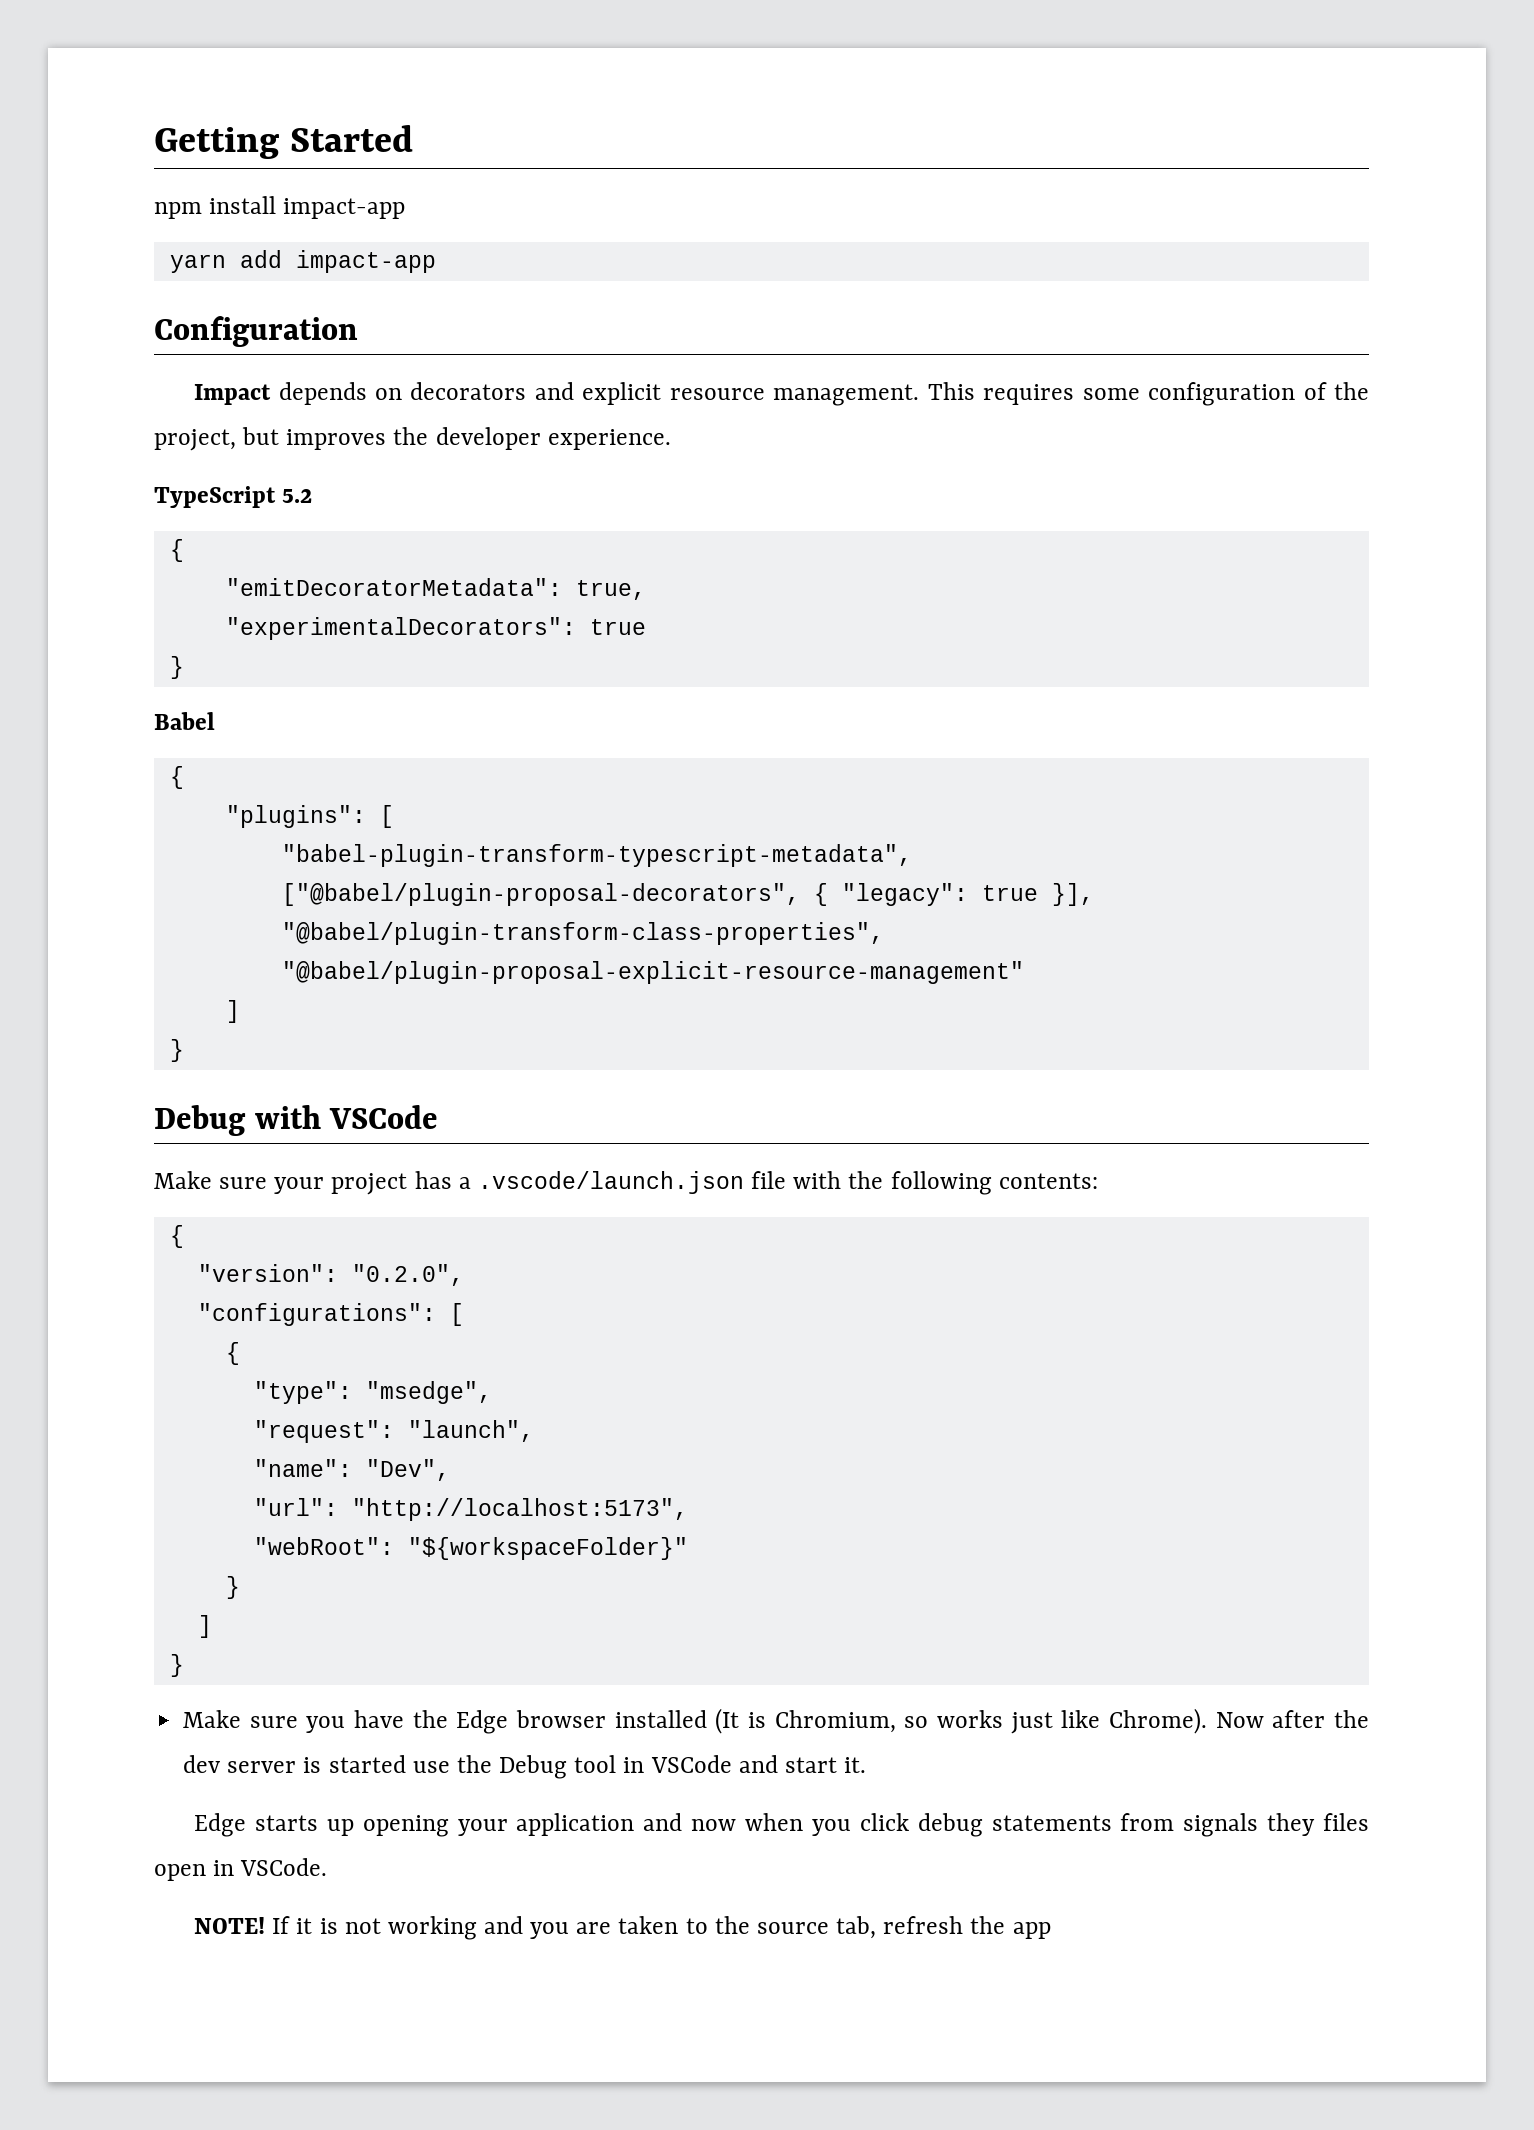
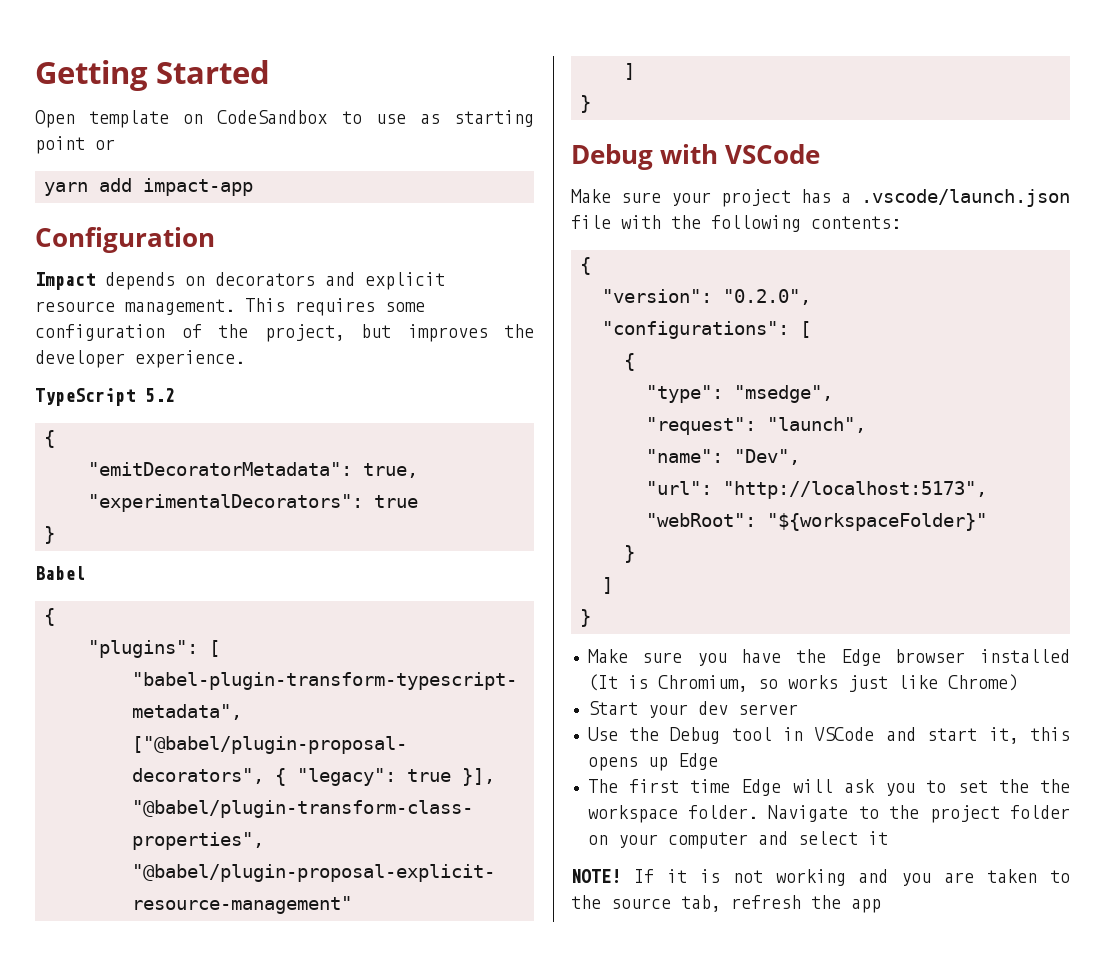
[154,196,406,219] npm install impact-app -> [35,110,535,128] [35,136,115,154] Open template on CodeSandbox to use as starting point or
[1109,1708,1369,1734] Chrome). Now after the -> [947,674,1018,691] [587,701,688,718] Chrome) // Start your
[303,1755,450,1773] is started use -> [587,727,618,741] // Use
[844,1757,867,1773] [194,1813,1370,1837] [154,1858,328,1881] it. // Edge starts up opening your application and now when you click debug statements from signals they files open in VSCode. -> [988,727,1070,744] [587,753,718,771] [587,779,1070,796] [587,805,1070,823] [587,831,888,849] it, this opens up Edge // The first time Edge will ask you to set the the workspace folder. Navigate to the project folder on your computer and select it

